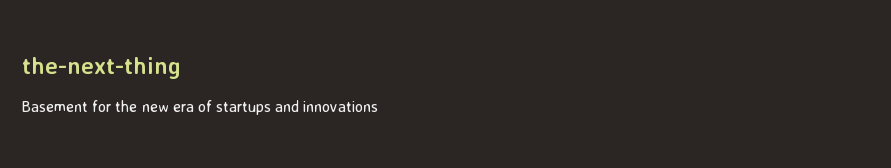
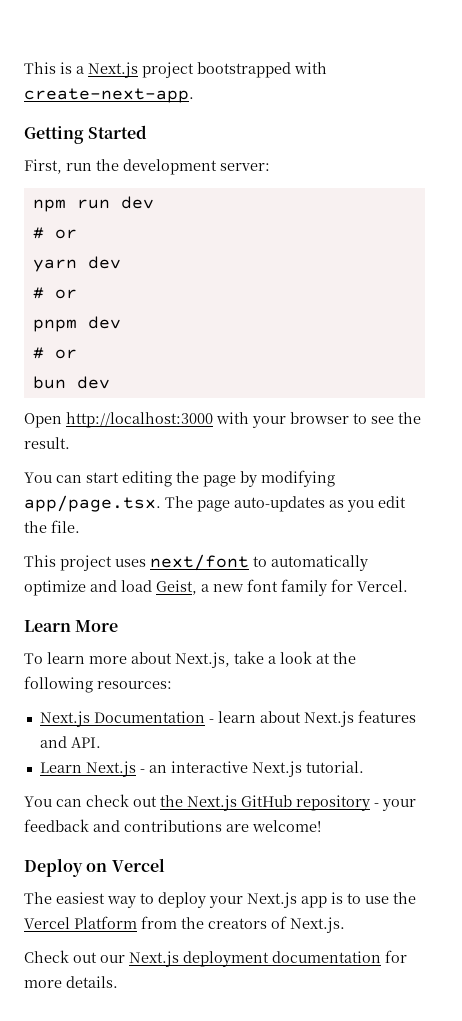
[22,57,181,79] [22,100,379,115] the-next-thing // Basement for the new era of startups and innovations -> [24,62,327,78] [24,88,194,103] [24,125,148,144] [24,159,270,175] [32,196,154,212] [32,227,77,239] [32,256,121,272] [32,287,77,299] [32,316,121,332] [32,347,77,359] [32,376,110,389] [24,412,421,428] [24,437,70,449] [24,470,335,487] [24,495,406,512] [24,520,80,533] [24,554,368,571] [24,579,408,596] [24,620,119,632] [24,651,356,668] [24,676,172,693] [39,710,416,727] [39,736,101,748] [39,761,364,777] [24,794,416,811] [24,819,321,832] [24,858,165,877] [24,892,416,908] [24,916,345,933] [24,950,407,967] [24,976,118,988] This is a Next.js project bootstrapped with create-next-app. // Getting Started // First, run the development server: // npm run dev // # or // yarn dev // # or // pnpm dev // # or // bun dev // Open http://localhost:3000 with your browser to see the result. // You can start editing the page by modifying app/page.tsx. The page auto-updates as you edit the file. // This project uses next/font to automatically optimize and load Geist, a new font family for Vercel. // Learn More // To learn more about Next.js, take a look at the following resources: // Next.js Documentation - learn about Next.js features and API. // Learn Next.js - an interactive Next.js tutorial. // You can check out the Next.js GitHub repository - your feedback and contributions are welcome! // Deploy on Vercel // The easiest way to deploy your Next.js app is to use the Vercel Platform from the creators of Next.js. // Check out our Next.js deployment documentation for more details.

